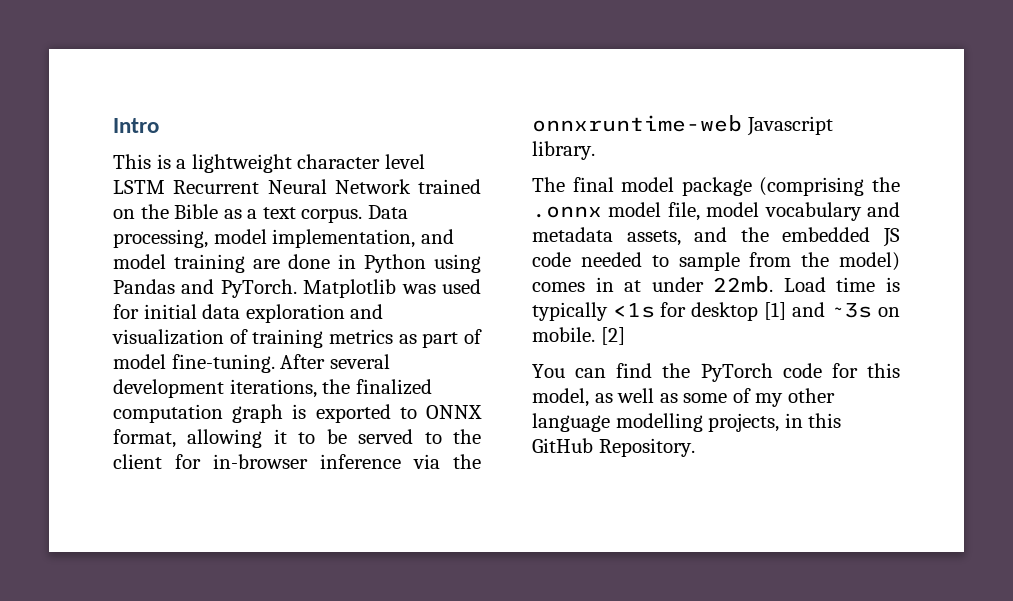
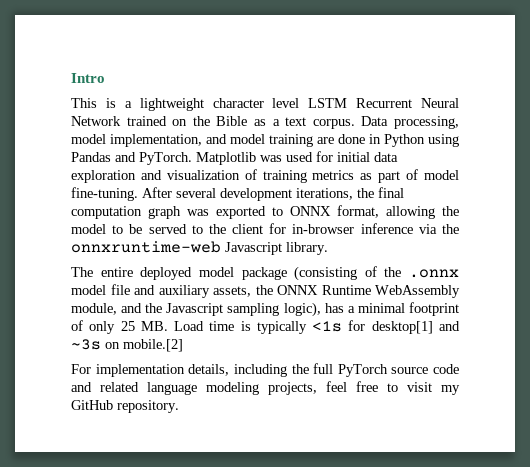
[355,379,432,395] finalized -> [378,187,404,198] final
[292,404,307,419] is -> [187,209,209,216] was
[273,429,287,444] it -> [442,206,459,216] [71,224,106,234] the model
[572,177,901,196] [532,202,900,221] [532,227,900,247] [532,252,900,271] [532,276,774,293] final model package (comprising the .onnx model file, model vocabulary and metadata assets, and the embedded JS code needed to sample from the model) comes in at under 22mb. -> [100,266,459,281] [71,284,460,298] [71,302,459,317] [71,320,168,334] entire deployed model package (consisting of the .onnx model file and auxiliary assets, the ONNX Runtime WebAssembly module, and the Javascript sampling logic), has a minimal footprint of only 25 MB.
[691,302,786,321] desktop [1] -> [371,321,433,334] desktop[1]
[532,327,625,345] [532,363,900,382] [532,388,835,407] [532,413,842,432] [532,438,695,457] mobile. [2] // You can find the PyTorch code for this model, as well as some of my other language modelling projects, in this GitHub Repository. -> [123,339,183,352] [71,363,459,377] [71,381,460,395] [71,400,179,413] mobile.[2] // For implementation details, including the full PyTorch source code and related language modeling projects, feel free to visit my GitHub repository.

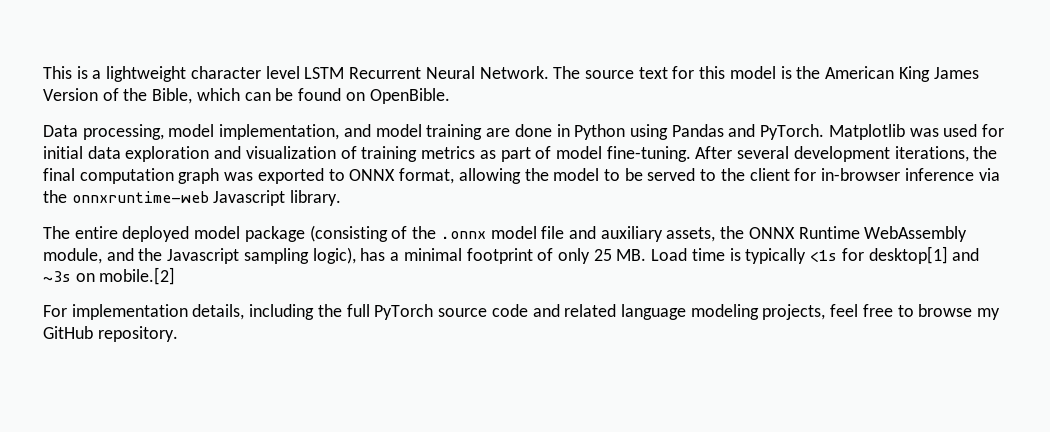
[71,73,105,83] Intro // -> (43, 72) none
[71,116,355,129] Network trained on the Bible as a text corpus. -> [479,66,979,82] [43,88,450,104] Network. The source text for this model is the American King James Version of the Bible, which can be found on OpenBible. //
[407,382,432,392] visit -> [918,304,973,317] browse

